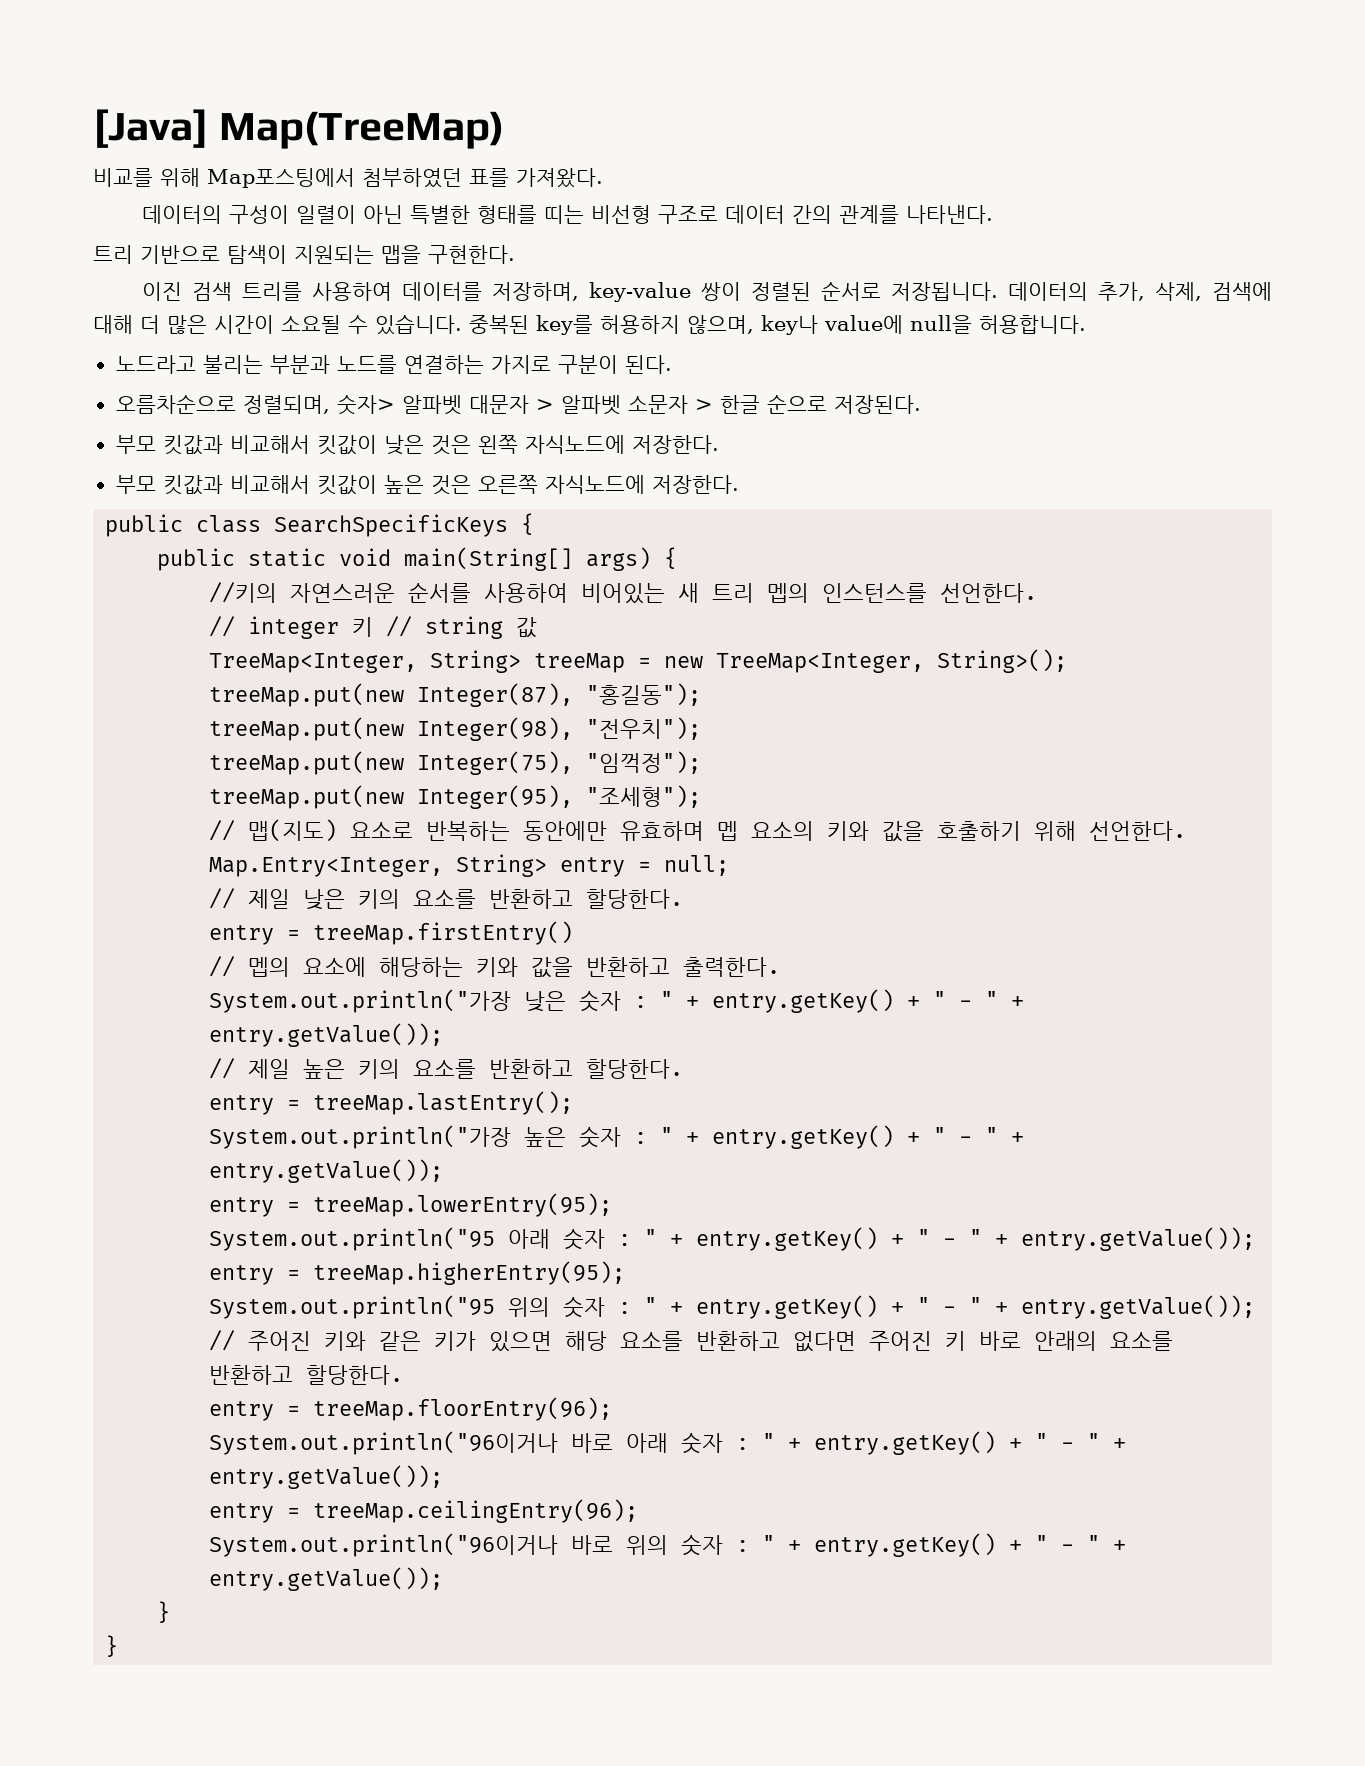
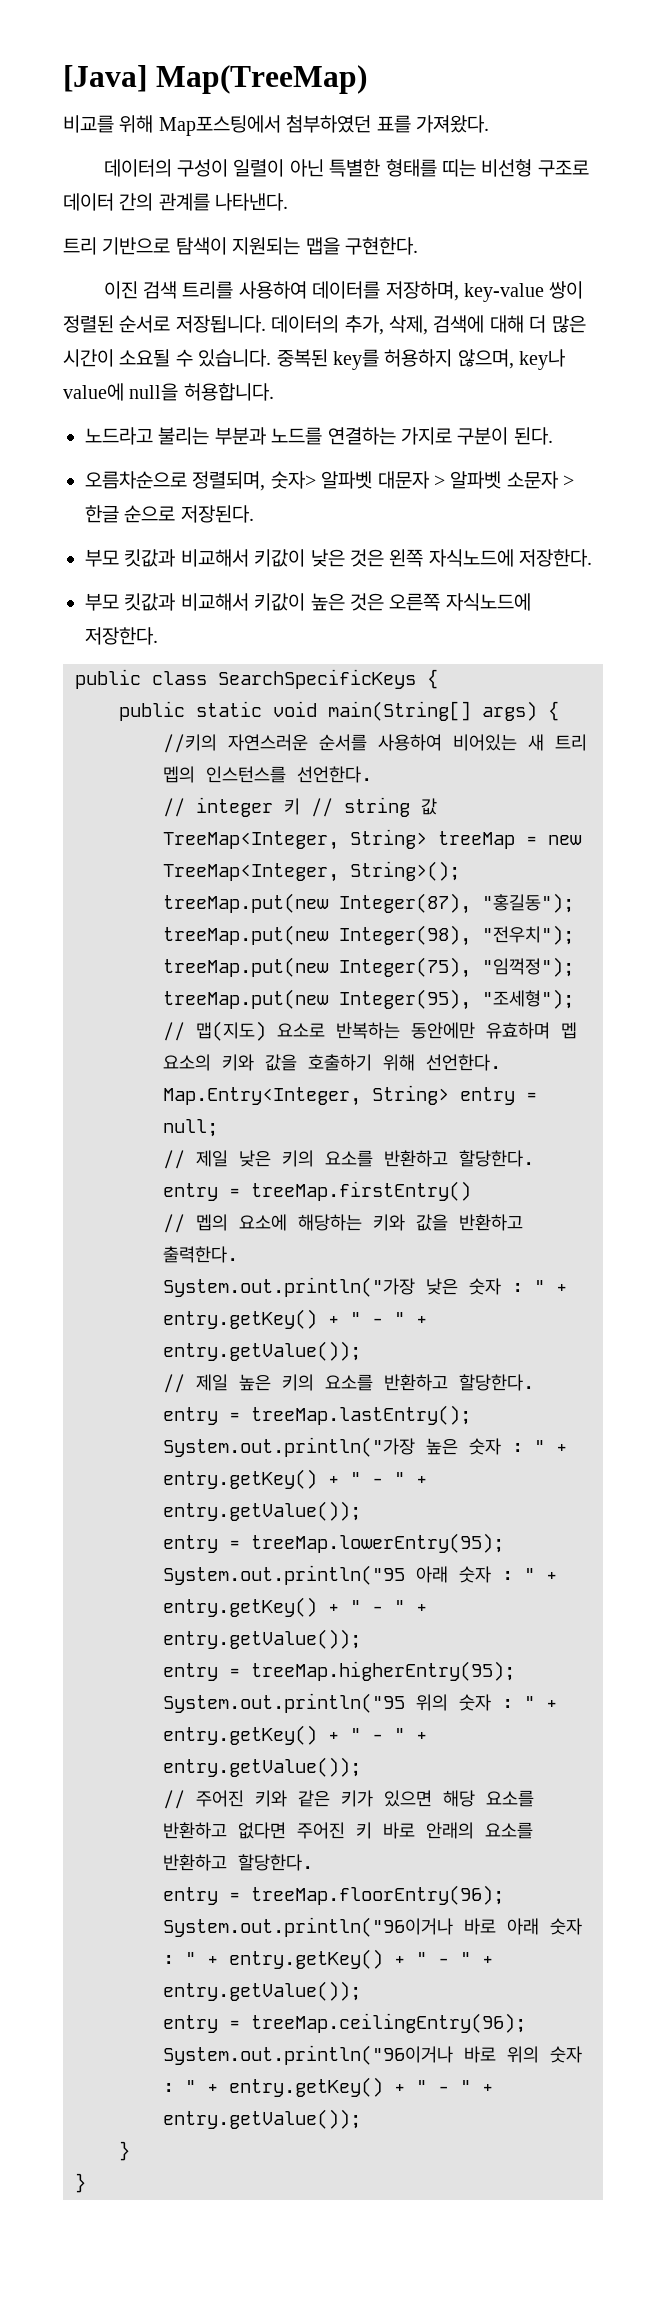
[316,435,377,455] 킷값이 -> [254,549,306,567] 키값이
[316,475,377,495] 킷값이 -> [254,593,306,611] 키값이

